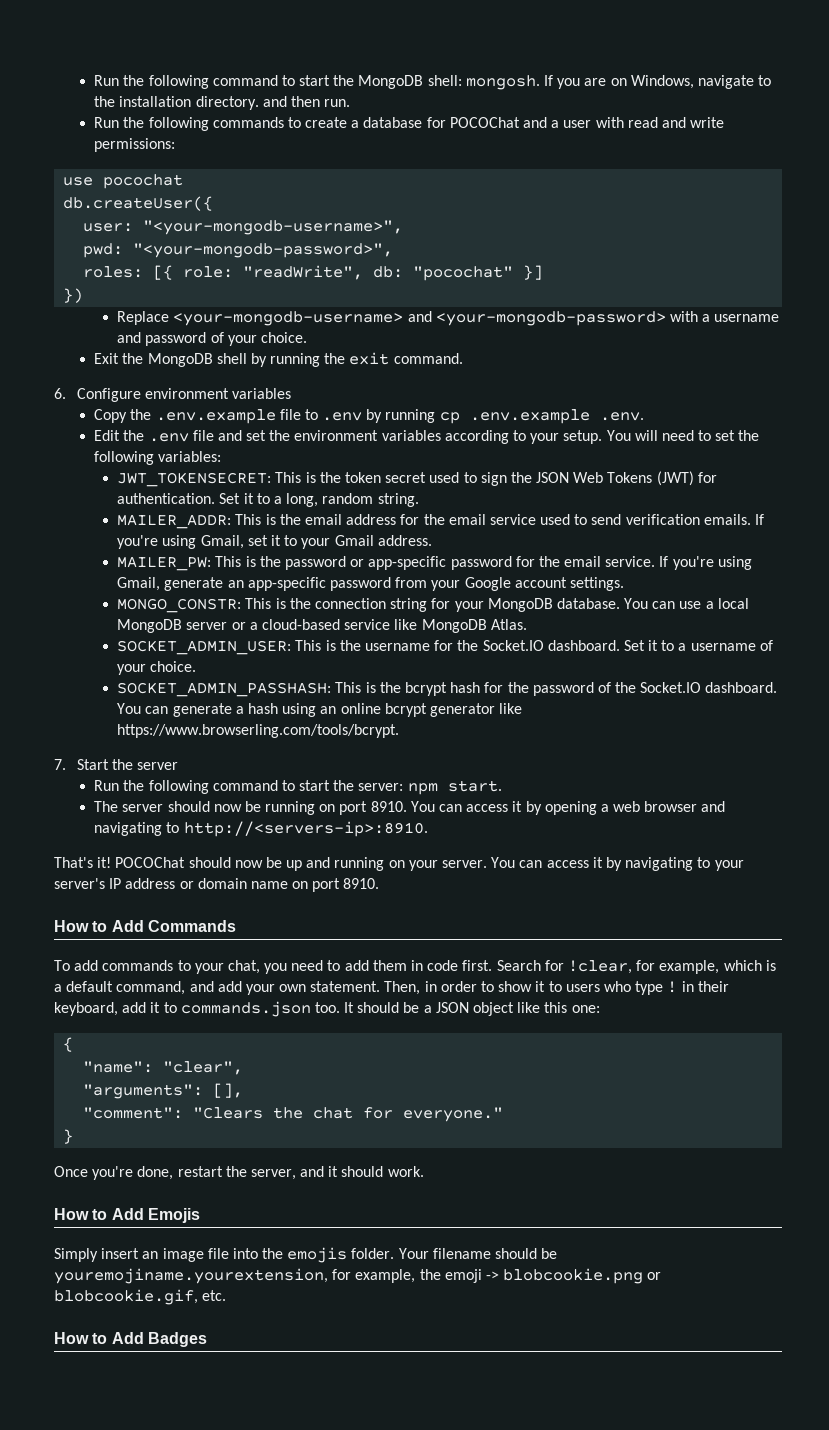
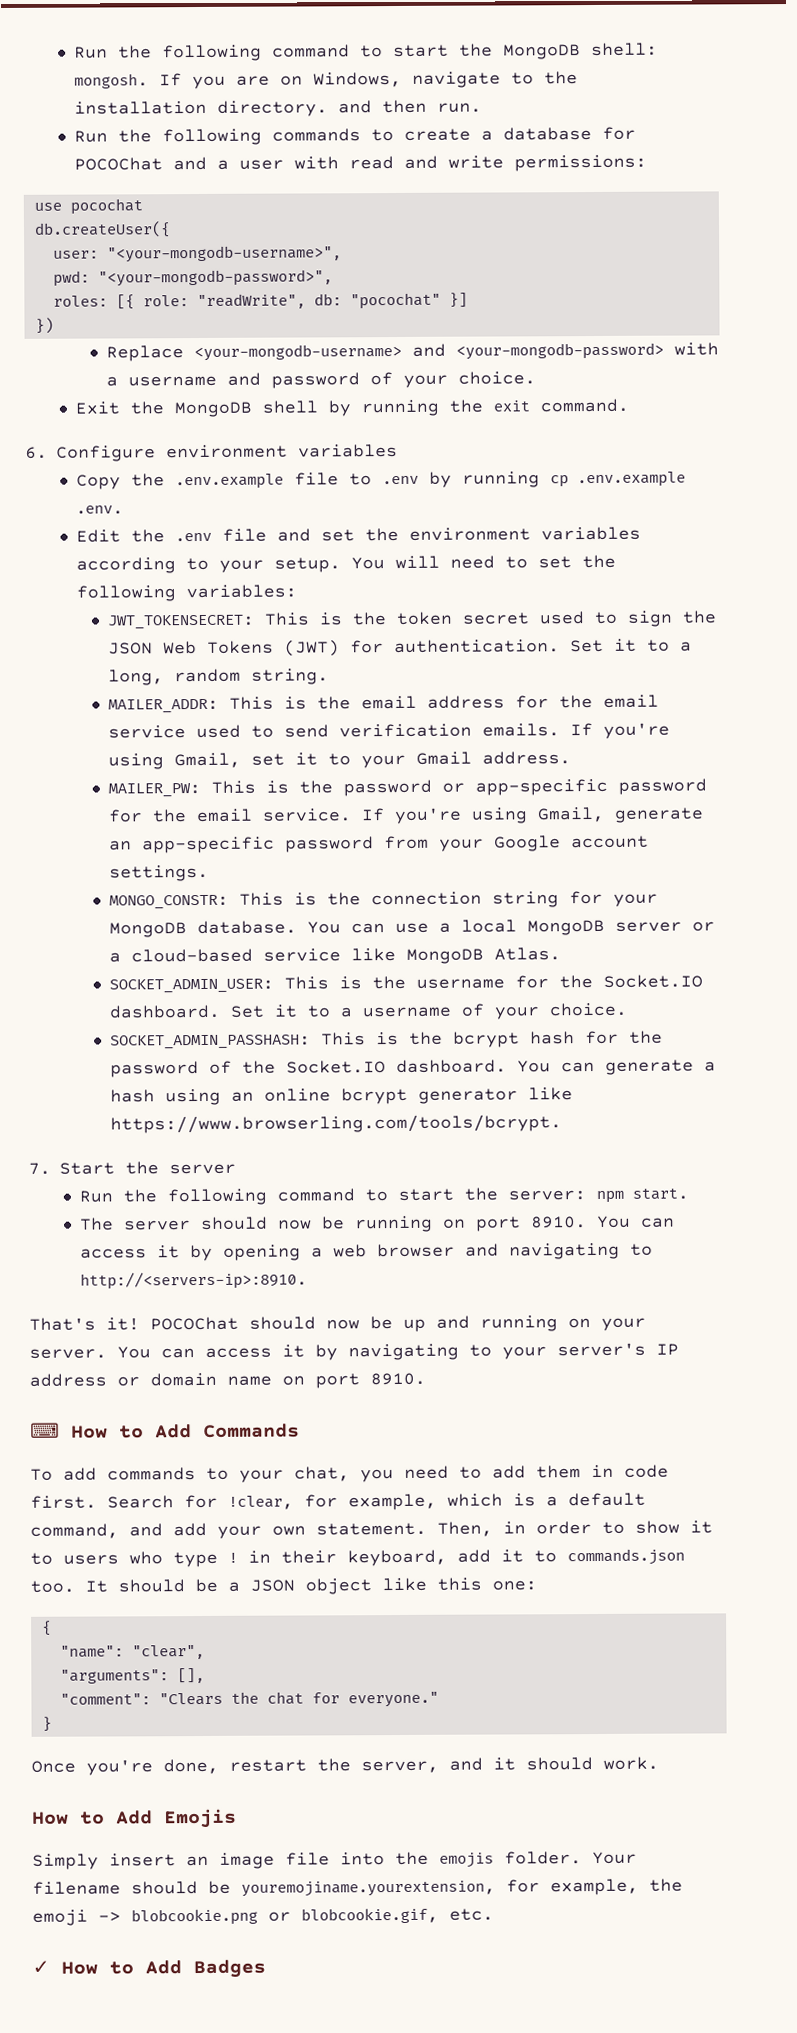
(380, 883) none -> [30,1422,60,1438] ⌨
(227, 1295) none -> [32,1960,50,1974] ✓

